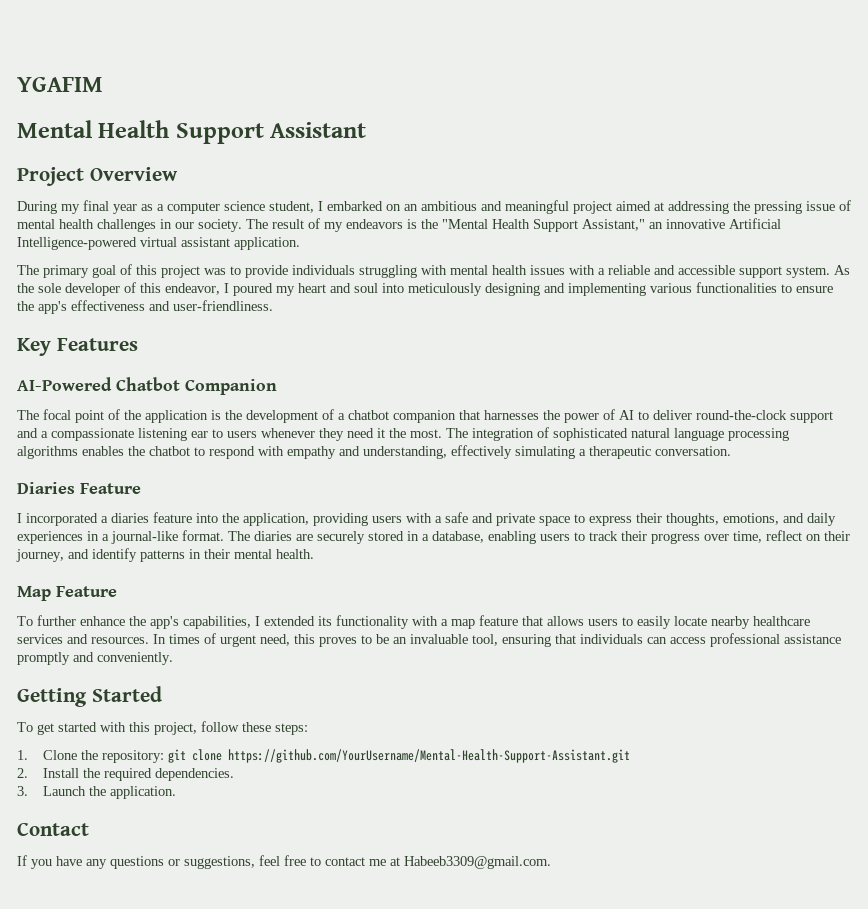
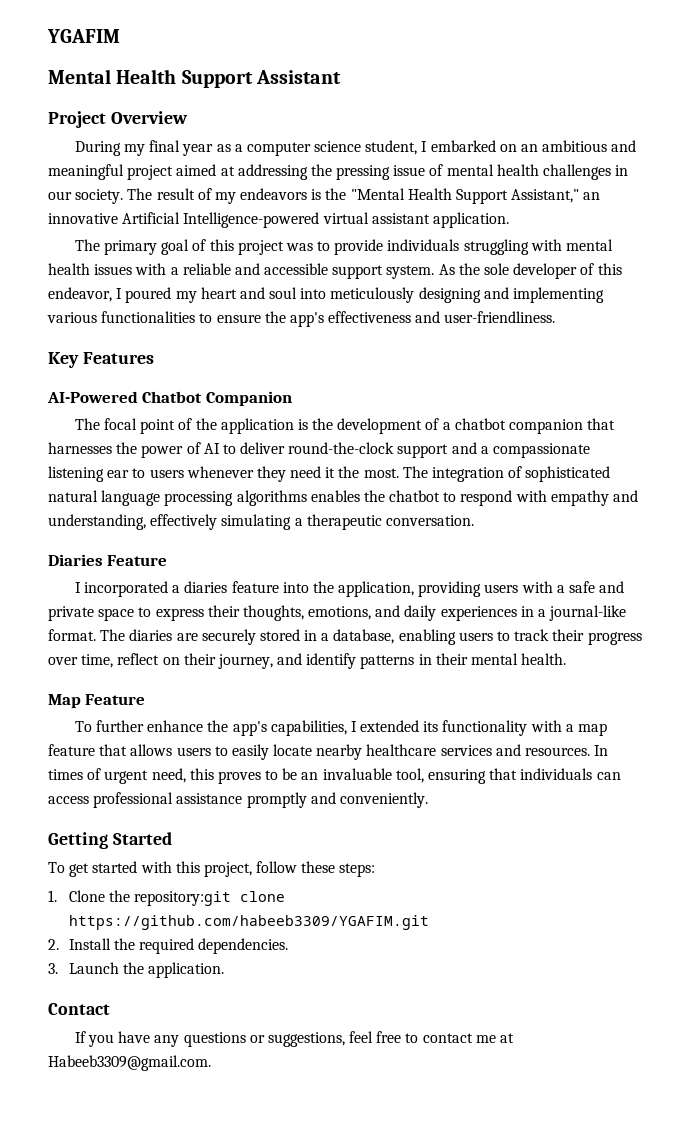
[102,749,631,763] repository: git clone https://github.com/YourUsername/Mental-Health-Support-Assistant.git -> [134,891,286,906] [68,915,429,930] repository:git clone https://github.com/habeeb3309/YGAFIM.git

